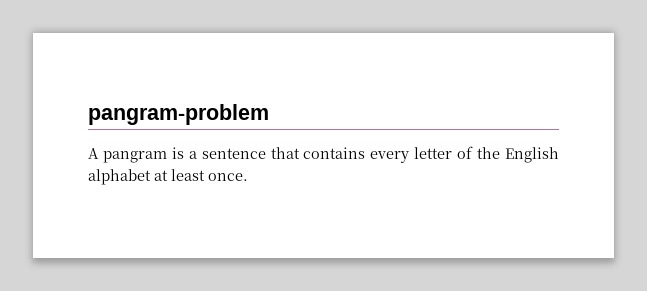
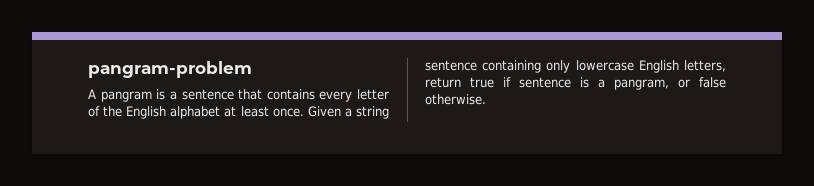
(248, 177) none -> [307,106,389,119] [425,60,726,73] [425,77,726,90] [425,94,486,105] Given a string sentence containing only lowercase English letters, return true if sentence is a pangram, or false otherwise.

